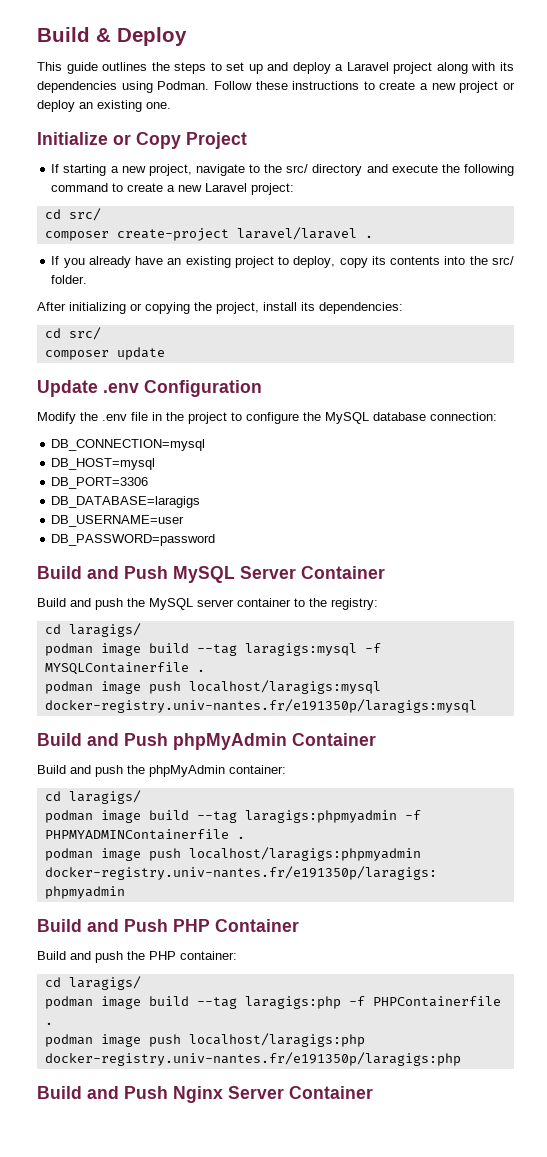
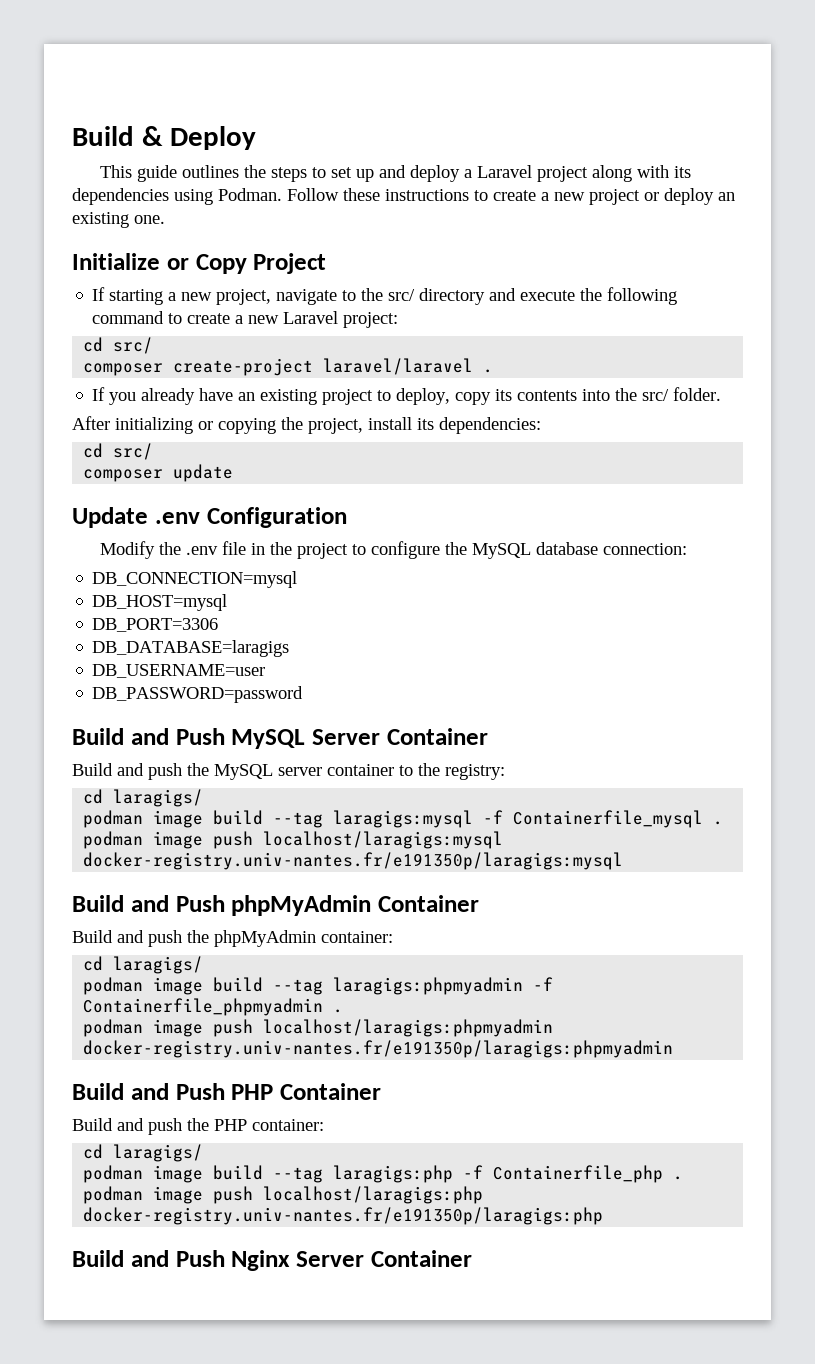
[44,662,189,675] MYSQLContainerfile -> [513,810,704,828] Containerfile_mysql
[44,829,229,840] PHPMYADMINContainerfile -> [83,998,324,1016] Containerfile_phpmyadmin
[372,996,501,1007] PHPContainerfile -> [493,1165,664,1183] Containerfile_php

